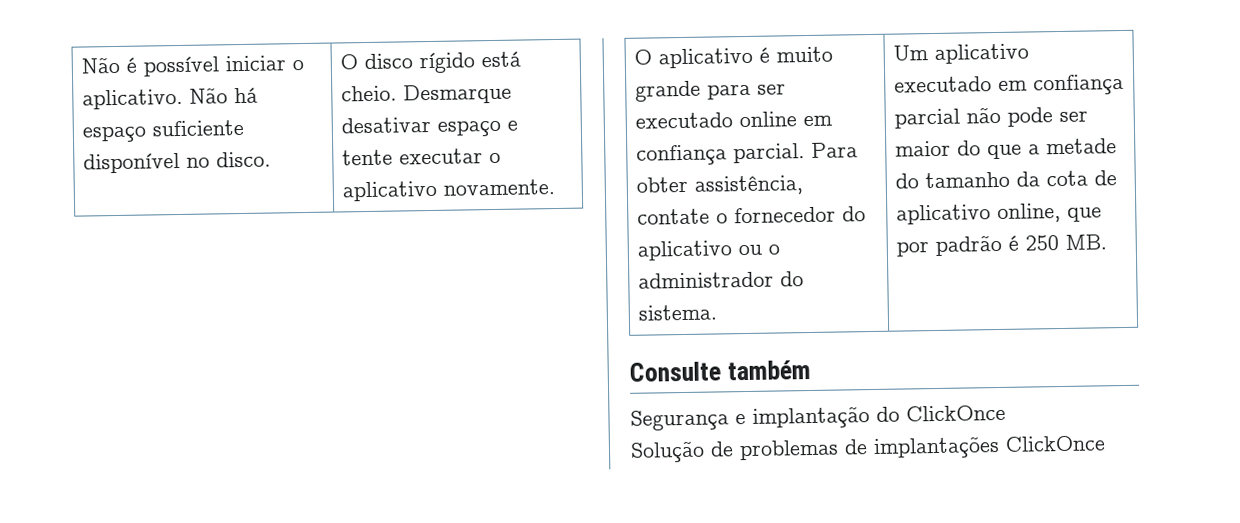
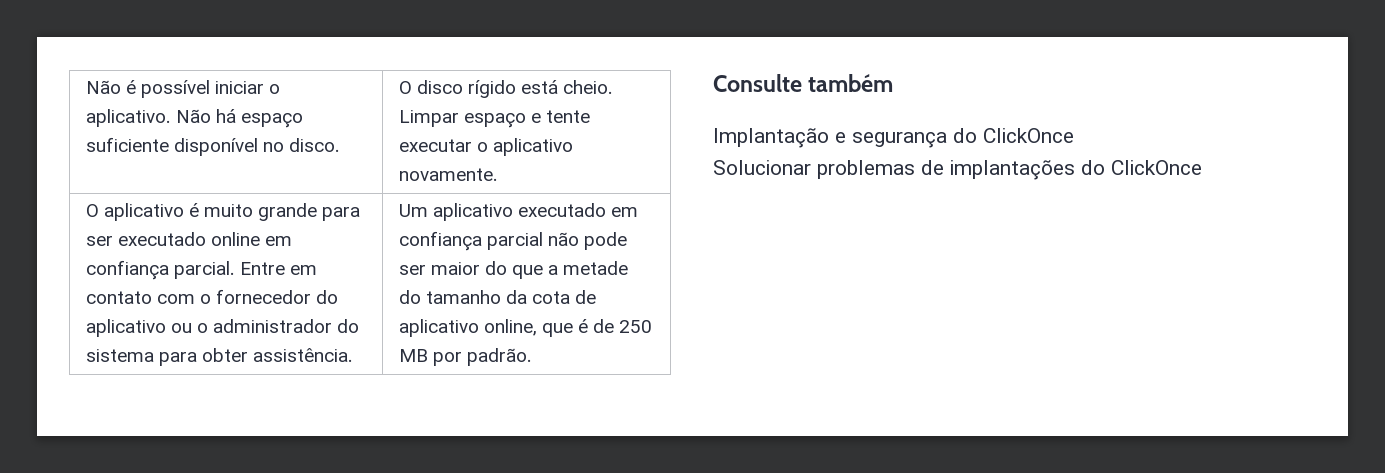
[402,83,512,105] [340,116,431,134] Desmarque desativar -> [398,110,459,127] Limpar
[810,142,858,158] [635,175,803,196] [636,208,710,225] Para obter assistência, contate -> [239,262,318,275] [85,291,195,304] Entre em contato com
[637,304,717,321] sistema. -> [85,348,354,366] sistema para obter assistência.
[895,234,1107,257] por padrão é 250 MB. -> [578,319,653,333] [398,348,532,366] é de 250 MB por padrão.
[630,406,870,431] Segurança e implantação -> [713,128,947,148] Implantação e segurança
[630,440,734,463] Solução de -> [713,160,811,175] Solucionar
(1000, 447) none -> [1081,160,1105,175] do

